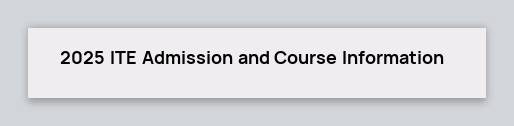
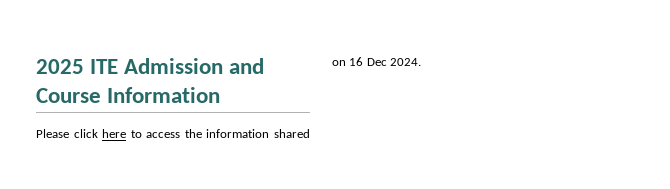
(445, 57) none -> [36,129,310,138] [332,57,422,66] // Please click here to access the information shared on 16 Dec 2024.

